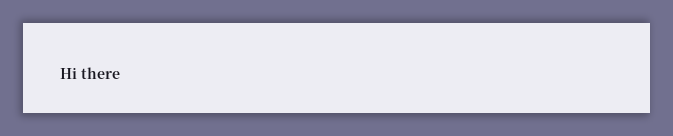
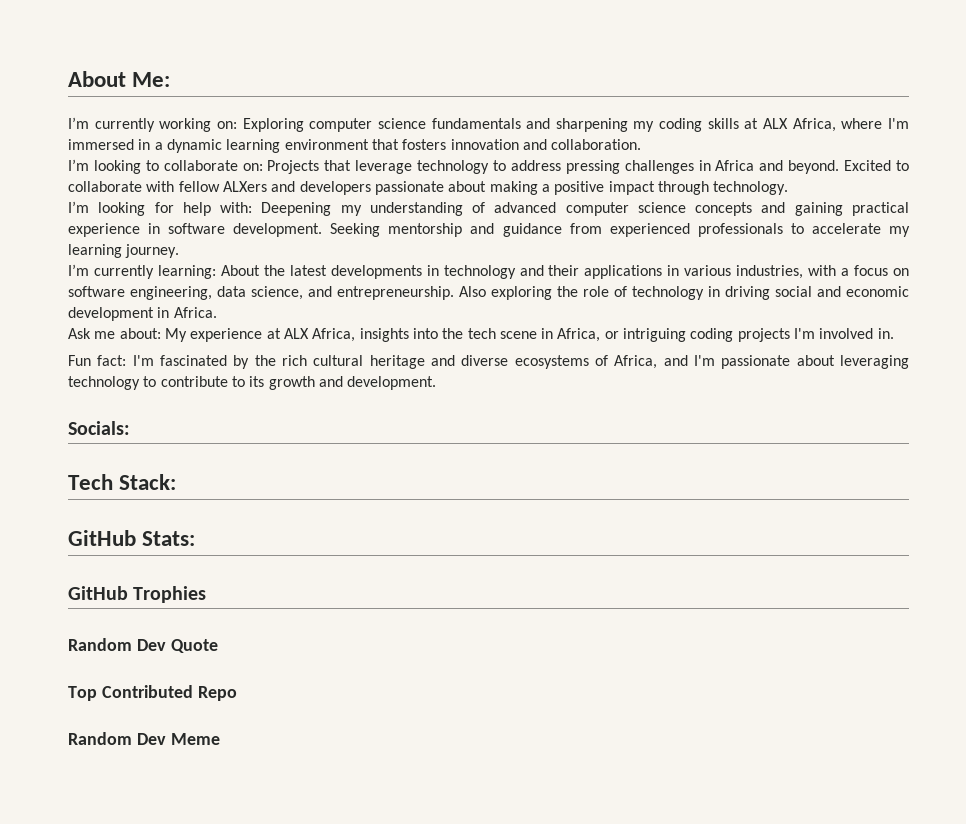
[60,67,120,79] Hi there -> [68,71,171,87] [68,117,909,132] [68,139,642,153] [68,159,910,174] [68,181,789,195] [68,201,909,216] [68,223,911,237] [68,244,180,258] [68,264,910,279] [68,286,909,300] [68,307,217,321] [68,328,894,342] [68,355,910,369] [68,376,437,390] [68,421,130,435] [68,474,177,490] [68,530,196,546] [68,586,207,603] [68,638,218,653] [68,685,237,701] [68,732,220,745] About Me: // I’m currently working on: Exploring computer science fundamentals and sharpening my coding skills at ALX Africa, where I'm immersed in a dynamic learning environment that fosters innovation and collaboration. // I’m looking to collaborate on: Projects that leverage technology to address pressing challenges in Africa and beyond. Excited to collaborate with fellow ALXers and developers passionate about making a positive impact through technology. // I’m looking for help with: Deepening my understanding of advanced computer science concepts and gaining practical experience in software development. Seeking mentorship and guidance from experienced professionals to accelerate my learning journey. // I’m currently learning: About the latest developments in technology and their applications in various industries, with a focus on software engineering, data science, and entrepreneurship. Also exploring the role of technology in driving social and economic development in Africa. // Ask me about: My experience at ALX Africa, insights into the tech scene in Africa, or intriguing coding projects I'm involved in. // Fun fact: I'm fascinated by the rich cultural heritage and diverse ecosystems of Africa, and I'm passionate about leveraging technology to contribute to its growth and development. // Socials: // Tech Stack: // GitHub Stats: // GitHub Trophies // Random Dev Quote // Top Contributed Repo // Random Dev Meme

